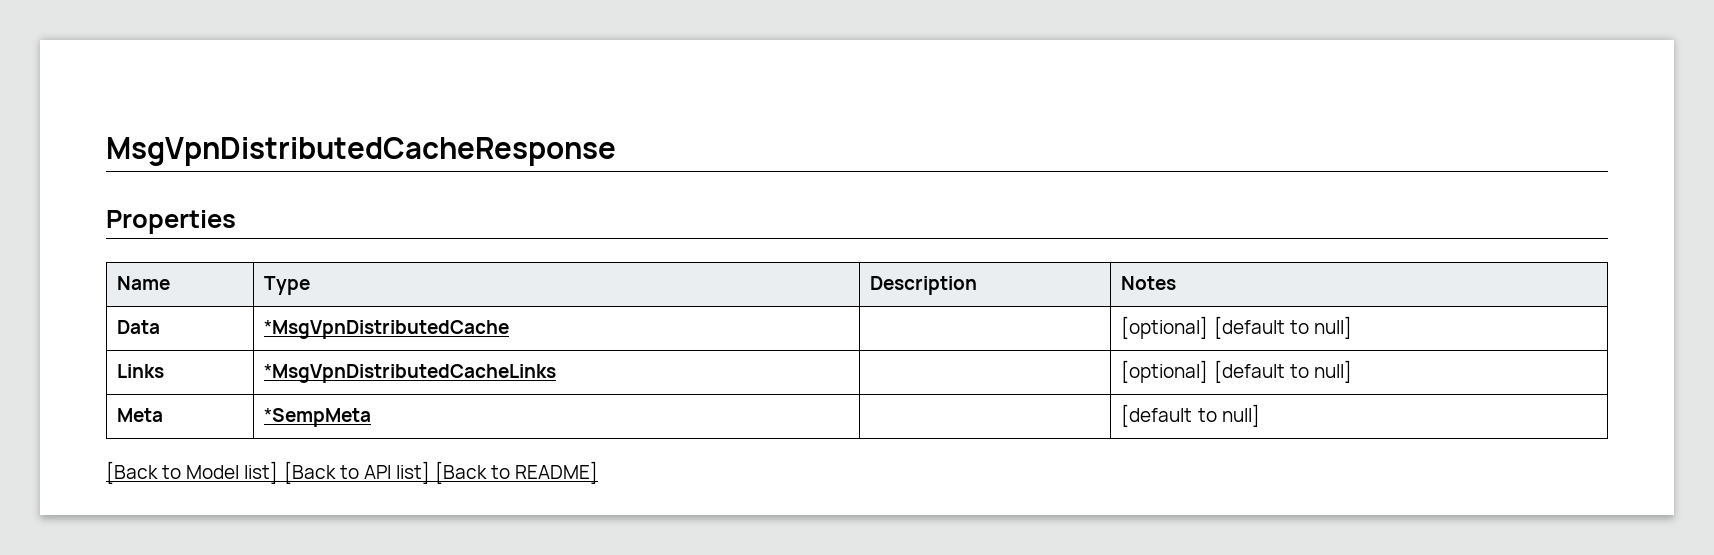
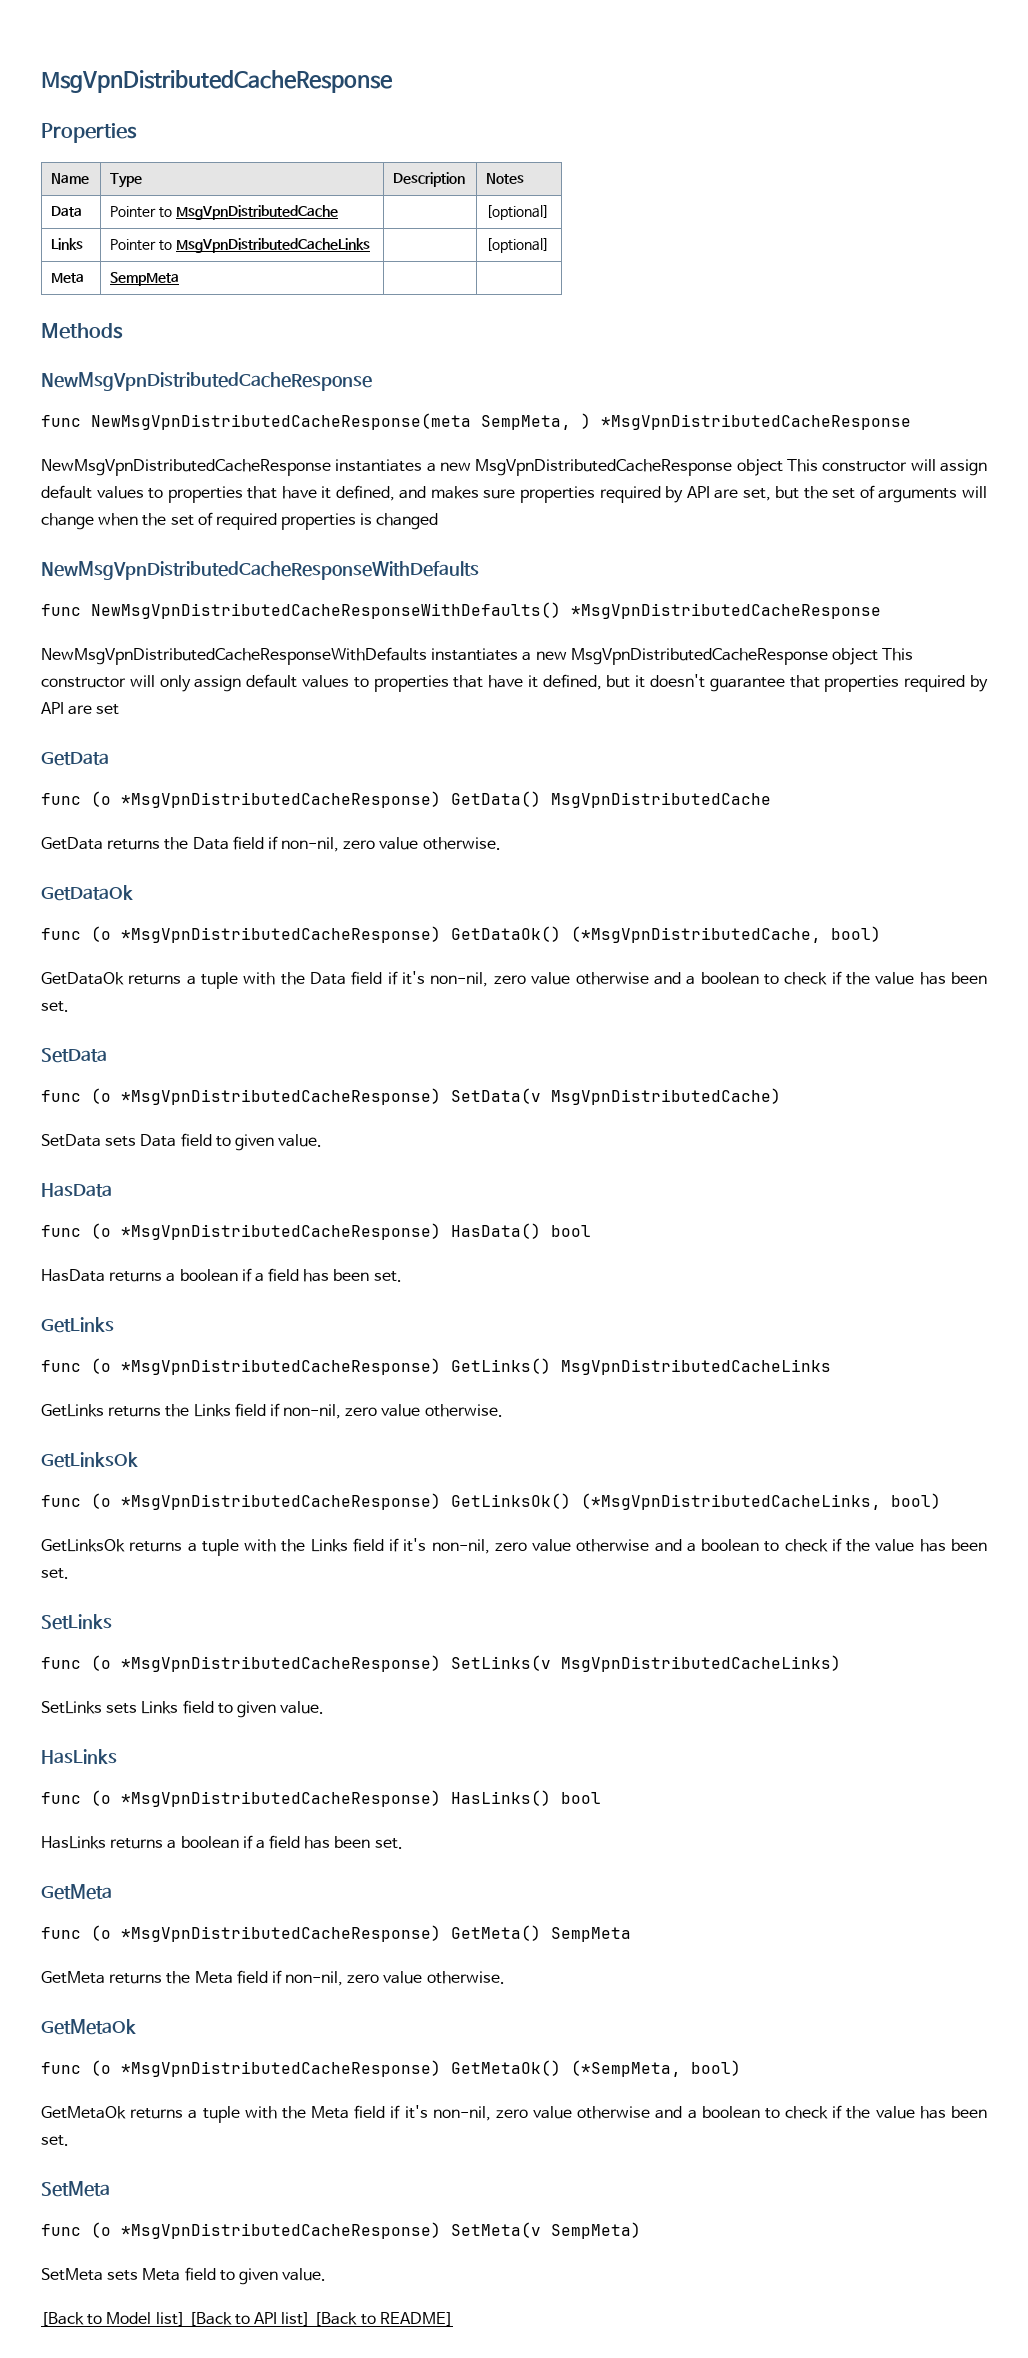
[264,320,510,339] [1121,316,1352,339] [117,364,165,378] [264,364,557,383] [1121,360,1352,383] [117,408,164,422] [264,408,372,427] [1121,404,1260,427] *MsgVpnDistributedCache | | [optional] [default to null] // Links | *MsgVpnDistributedCacheLinks | | [optional] [default to null] // Meta | *SempMeta | | [default to null] -> [110,205,338,220] [486,205,550,220] [51,238,84,250] [110,238,370,253] [486,238,550,253] [51,273,85,283] [110,272,180,286] [41,323,123,339] [41,372,372,391] [41,413,911,430] [41,459,988,476] [41,485,987,503] [41,512,439,530] [41,561,479,580] [41,602,881,619] [41,647,914,665] [41,674,988,692] [41,702,120,715] [41,752,109,766] [41,791,771,808] [41,836,501,852] [41,885,133,901] [41,926,881,943] [41,971,987,989] [41,1001,69,1012] [41,1048,107,1063] [41,1088,781,1105] [41,1133,323,1151] [41,1183,112,1197] [41,1223,591,1240] [41,1268,402,1282] [41,1317,114,1333] [41,1358,831,1375] [41,1403,503,1419] [41,1452,138,1468] [41,1493,941,1510] [41,1538,987,1556] [41,1568,69,1579] [41,1614,112,1630] [41,1655,841,1672] [41,1700,325,1718] [41,1749,117,1764] [41,1790,601,1807] [41,1835,403,1849] [41,1884,112,1900] [41,1925,631,1942] [41,1970,505,1986] [41,2019,136,2035] [41,2060,741,2077] [41,2105,987,2123] [41,2135,69,2146] [41,2181,110,2197] [41,2222,641,2239] [41,2267,327,2285] Pointer to MsgVpnDistributedCache | | [optional] // Links | Pointer to MsgVpnDistributedCacheLinks | | [optional] // Meta | SempMeta | | // Methods // NewMsgVpnDistributedCacheResponse // func NewMsgVpnDistributedCacheResponse(meta SempMeta, ) *MsgVpnDistributedCacheResponse // NewMsgVpnDistributedCacheResponse instantiates a new MsgVpnDistributedCacheResponse object This constructor will assign default values to properties that have it defined, and makes sure properties required by API are set, but the set of arguments will change when the set of required properties is changed // NewMsgVpnDistributedCacheResponseWithDefaults // func NewMsgVpnDistributedCacheResponseWithDefaults() *MsgVpnDistributedCacheResponse // NewMsgVpnDistributedCacheResponseWithDefaults instantiates a new MsgVpnDistributedCacheResponse object This constructor will only assign default values to properties that have it defined, but it doesn't guarantee that properties required by API are set // GetData // func (o *MsgVpnDistributedCacheResponse) GetData() MsgVpnDistributedCache // GetData returns the Data field if non-nil, zero value otherwise. // GetDataOk // func (o *MsgVpnDistributedCacheResponse) GetDataOk() (*MsgVpnDistributedCache, bool) // GetDataOk returns a tuple with the Data field if it's non-nil, zero value otherwise and a boolean to check if the value has been set. // SetData // func (o *MsgVpnDistributedCacheResponse) SetData(v MsgVpnDistributedCache) // SetData sets Data field to given value. // HasData // func (o *MsgVpnDistributedCacheResponse) HasData() bool // HasData returns a boolean if a field has been set. // GetLinks // func (o *MsgVpnDistributedCacheResponse) GetLinks() MsgVpnDistributedCacheLinks // GetLinks returns the Links field if non-nil, zero value otherwise. // GetLinksOk // func (o *MsgVpnDistributedCacheResponse) GetLinksOk() (*MsgVpnDistributedCacheLinks, bool) // GetLinksOk returns a tuple with the Links field if it's non-nil, zero value otherwise and a boolean to check if the value has been set. // SetLinks // func (o *MsgVpnDistributedCacheResponse) SetLinks(v MsgVpnDistributedCacheLinks) // SetLinks sets Links field to given value. // HasLinks // func (o *MsgVpnDistributedCacheResponse) HasLinks() bool // HasLinks returns a boolean if a field has been set. // GetMeta // func (o *MsgVpnDistributedCacheResponse) GetMeta() SempMeta // GetMeta returns the Meta field if non-nil, zero value otherwise. // GetMetaOk // func (o *MsgVpnDistributedCacheResponse) GetMetaOk() (*SempMeta, bool) // GetMetaOk returns a tuple with the Meta field if it's non-nil, zero value otherwise and a boolean to check if the value has been set. // SetMeta // func (o *MsgVpnDistributedCacheResponse) SetMeta(v SempMeta) // SetMeta sets Meta field to given value.

